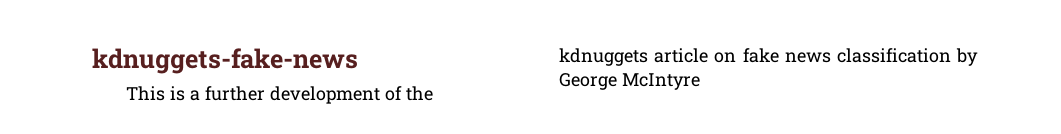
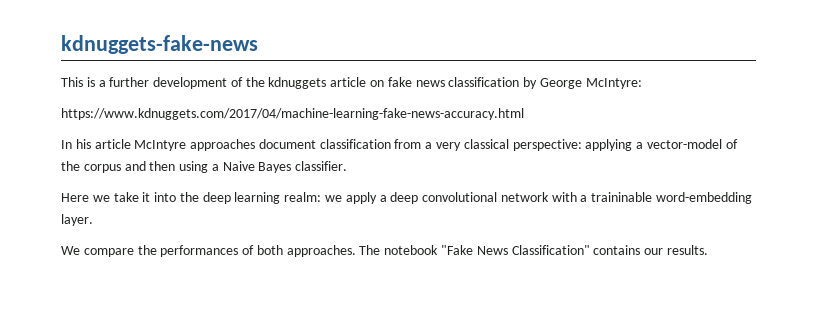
[621,73,700,90] McIntyre -> [585,78,642,89] [61,108,524,120] [61,139,738,151] [61,161,348,173] [61,192,753,204] [61,214,93,226] [61,245,708,257] McIntyre: // https://www.kdnuggets.com/2017/04/machine-learning-fake-news-accuracy.html // In his article McIntyre approaches document classification from a very classical perspective: applying a vector-model of the corpus and then using a Naive Bayes classifier. // Here we take it into the deep learning realm: we apply a deep convolutional network with a traininable word-embedding layer. // We compare the performances of both approaches. The notebook "Fake News Classification" contains our results.

